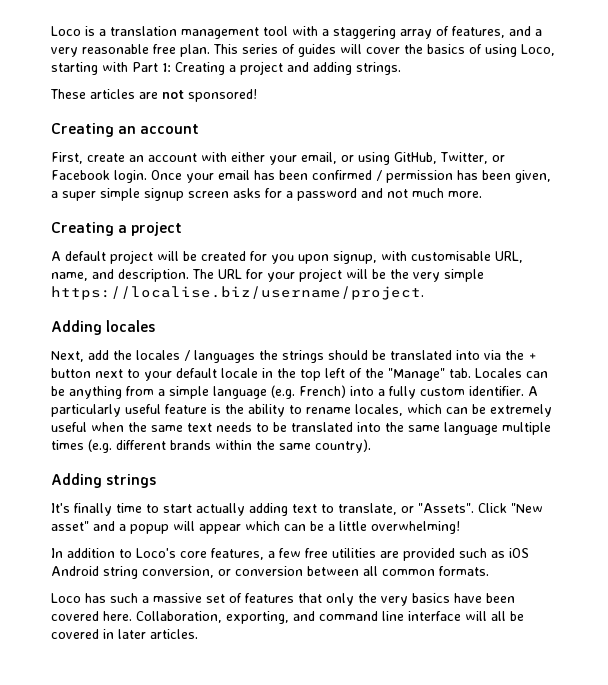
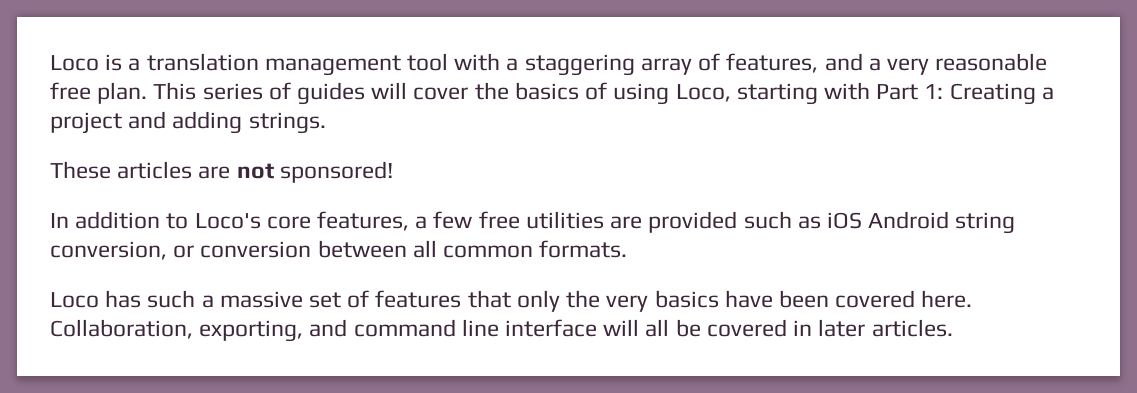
[51,123,200,137] [51,152,505,165] [51,170,551,183] [51,188,482,201] [51,222,183,236] [51,250,523,264] [51,268,484,282] [51,286,424,300] [51,320,156,335] [51,350,538,363] [51,368,548,381] [51,385,538,399] [51,404,552,417] [51,422,551,435] [51,439,371,453] [51,473,157,488] [51,503,543,516] [51,521,460,534] // Creating an account // First, create an account with either your email, or using GitHub, Twitter, or Facebook login. Once your email has been confirmed / permission has been given, a super simple signup screen asks for a password and not much more. // Creating a project // A default project will be created for you upon signup, with customisable URL, name, and description. The URL for your project will be the very simple https://localise.biz/username/project. // Adding locales // Next, add the locales / languages the strings should be translated into via the + button next to your default locale in the top left of the "Manage" tab. Locales can be anything from a simple language (e.g. French) into a fully custom identifier. A particularly useful feature is the ability to rename locales, which can be extremely useful when the same text needs to be translated into the same language multiple times (e.g. different brands within the same country). // Adding strings // It's finally time to start actually adding text to translate, or "Assets". Click "New asset" and a popup will appear which can be a little overwhelming! -> (393, 172) none

